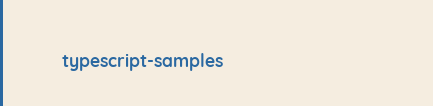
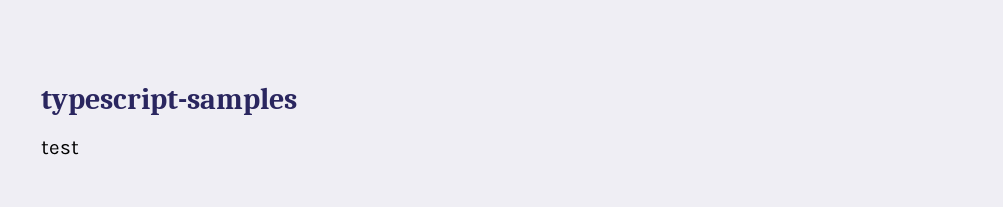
(223, 62) none -> [41,141,79,155] // test

